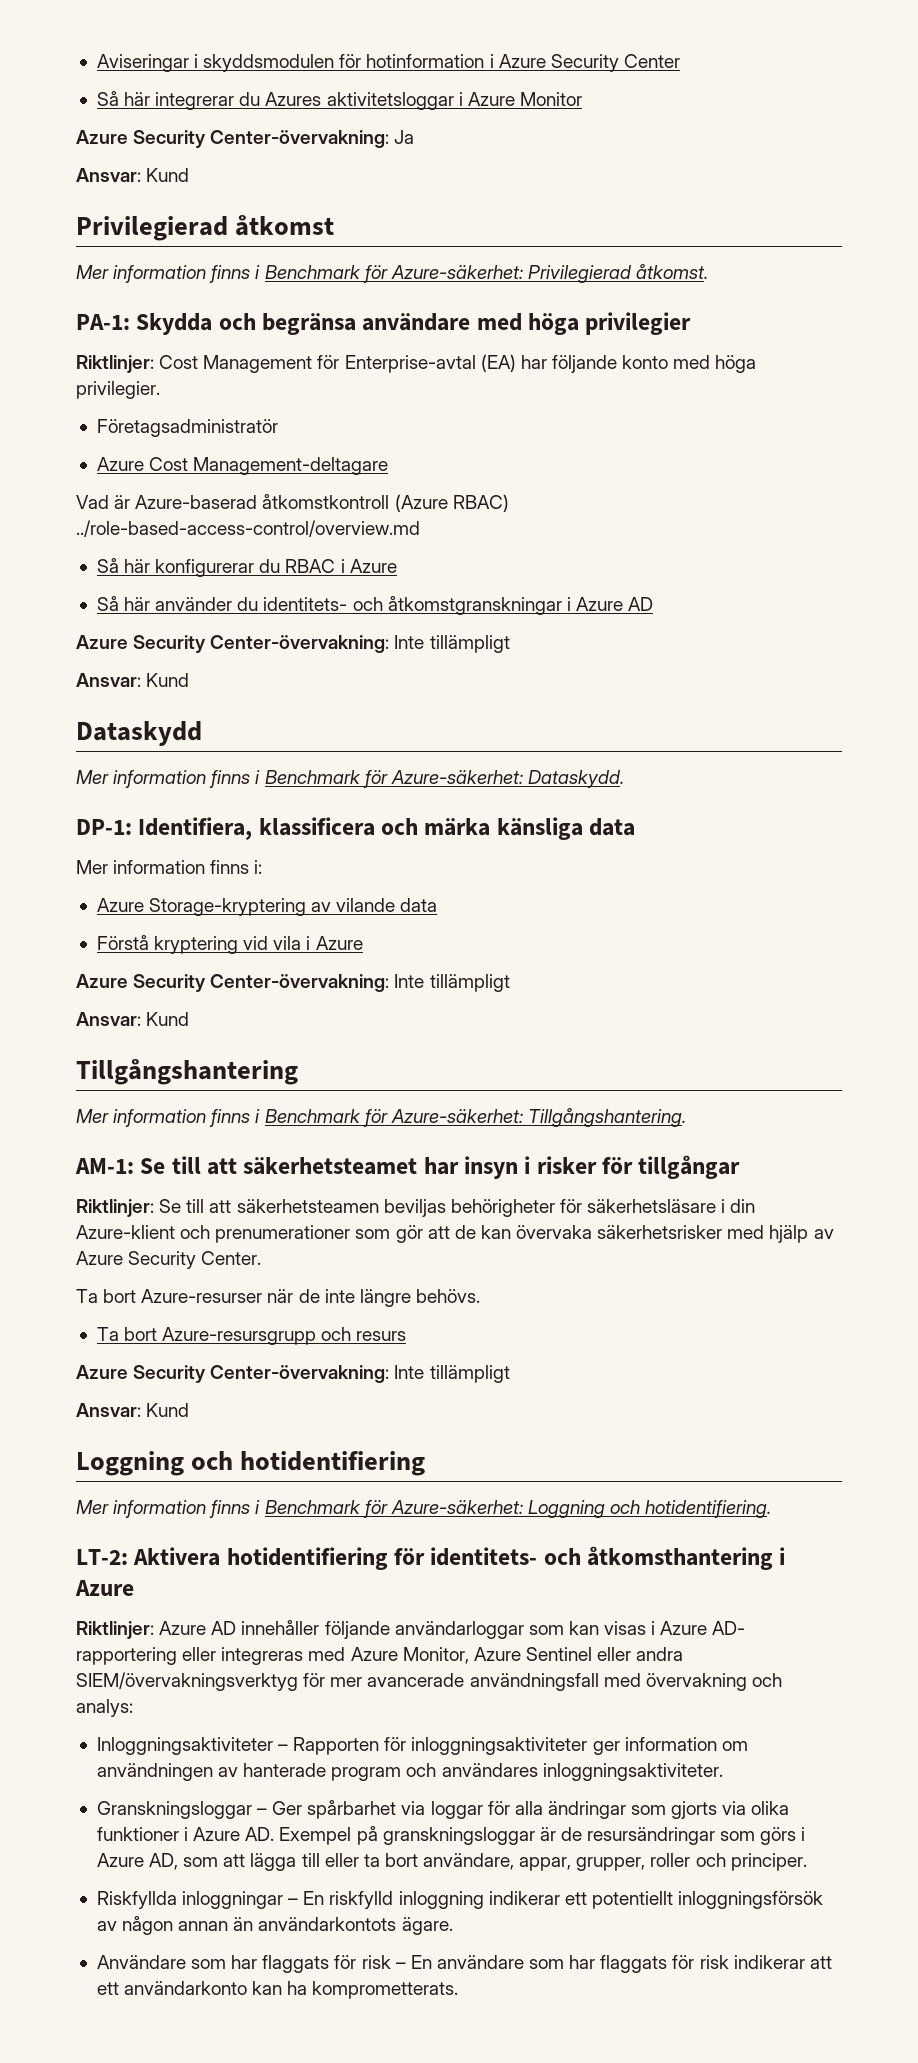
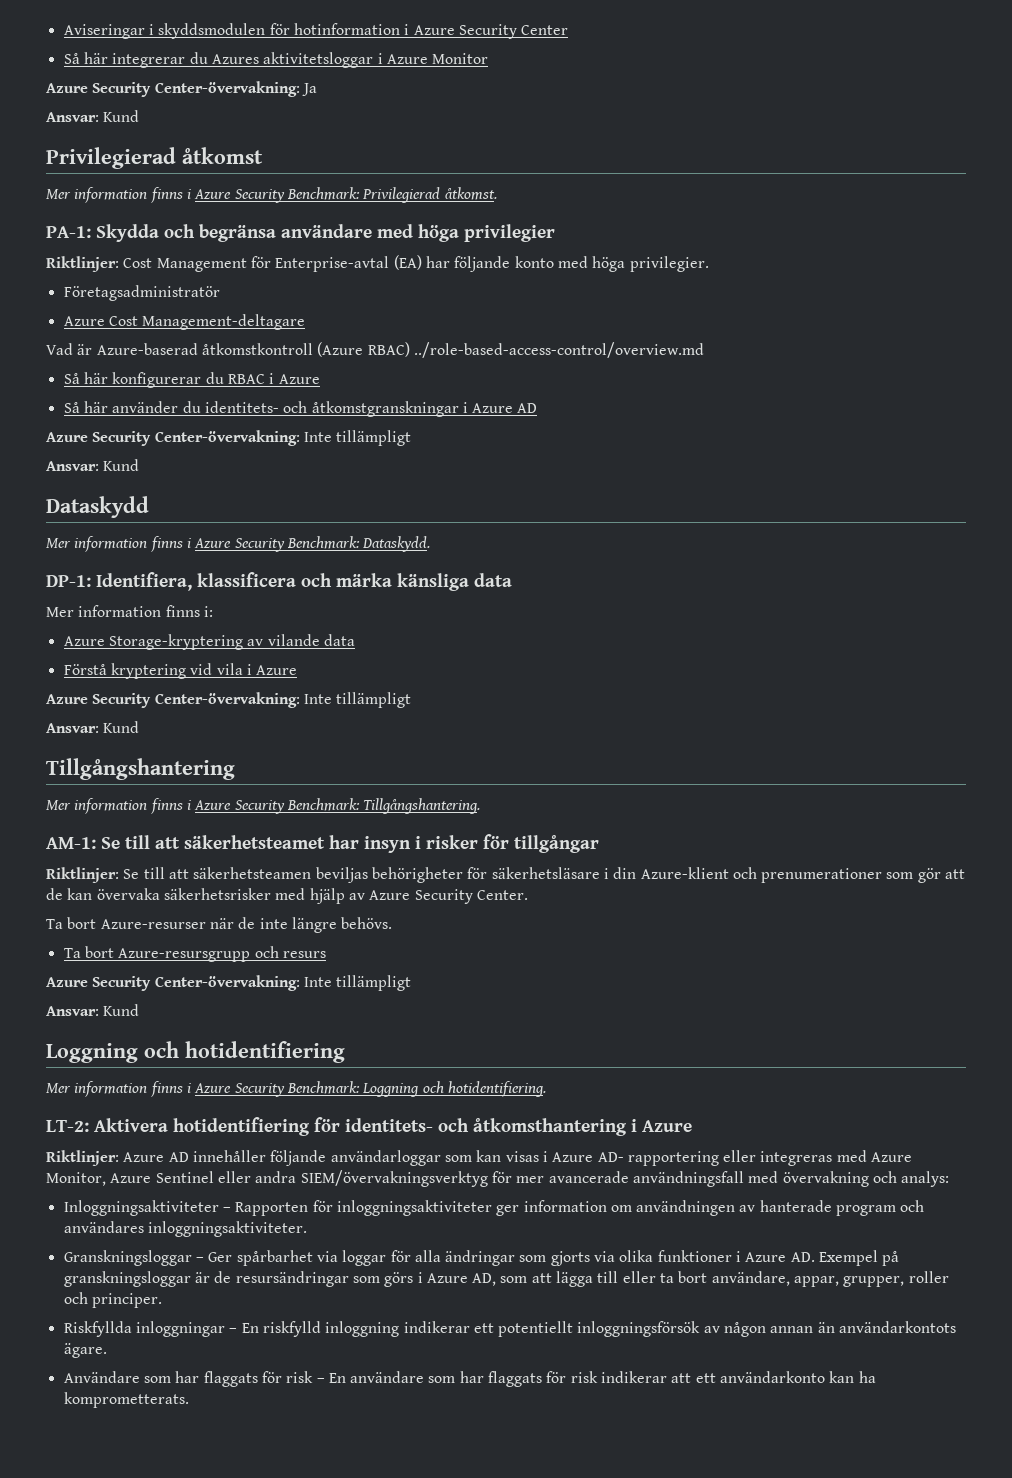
[264,265,523,283] Benchmark för Azure-säkerhet: -> [194,187,360,203] Azure Security Benchmark:
[264,770,523,788] Benchmark för Azure-säkerhet: -> [194,536,360,552] Azure Security Benchmark:
[264,1109,523,1127] Benchmark för Azure-säkerhet: -> [194,798,360,814] Azure Security Benchmark:
[264,1500,523,1518] Benchmark för Azure-säkerhet: -> [194,1081,360,1097] Azure Security Benchmark:

